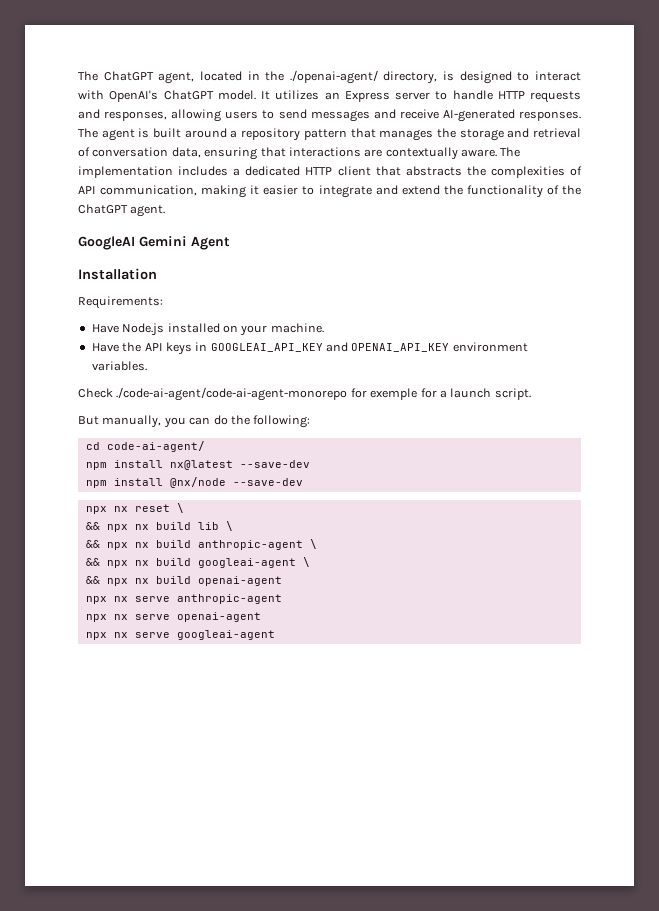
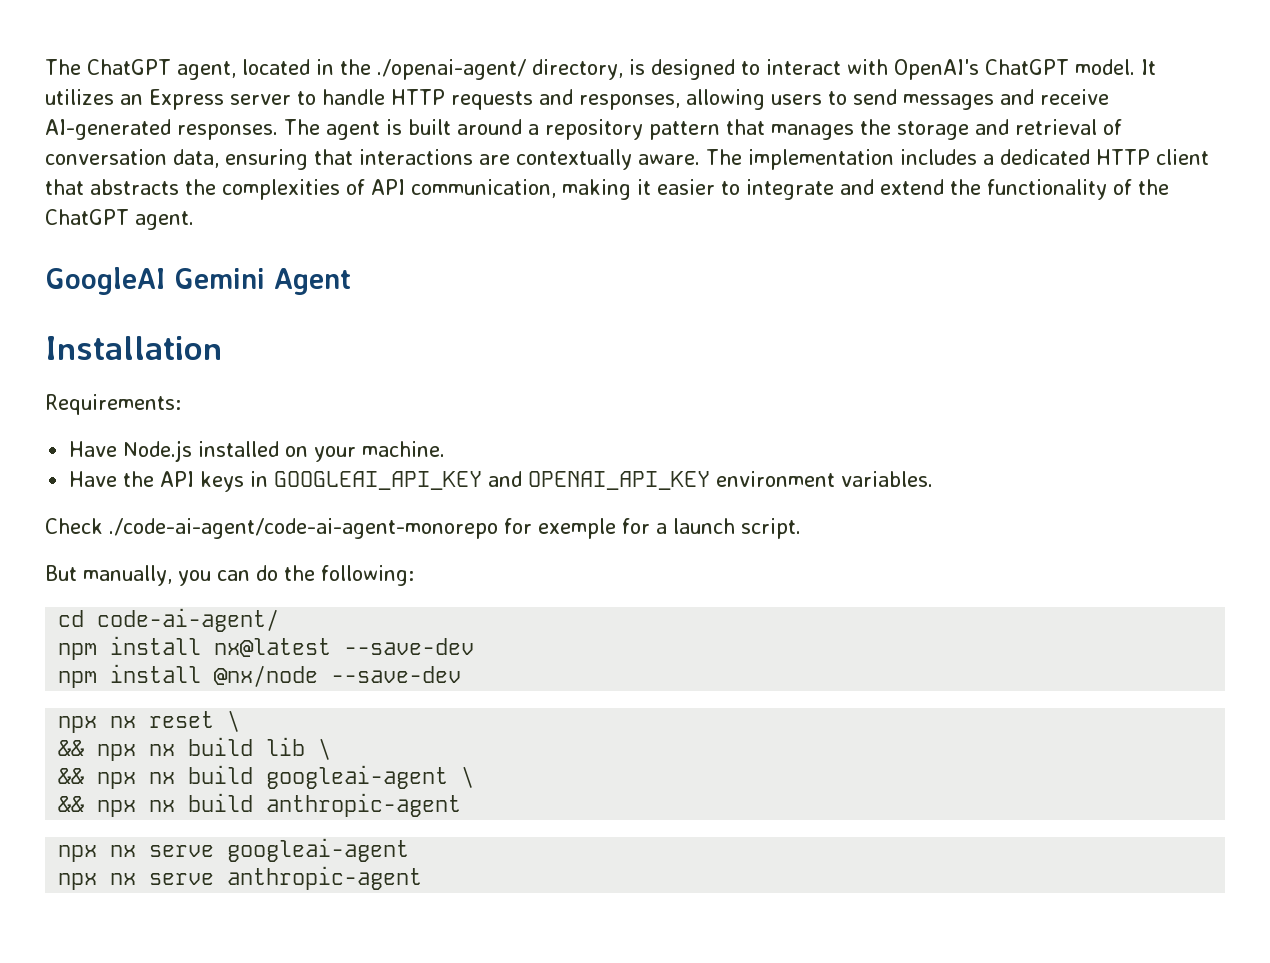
[85,539,317,550] // && npx nx build anthropic-agent \ -> (332, 749) none
[197,576,282,586] openai-agent -> [266,793,462,817] [58,838,410,862] anthropic-agent // npx nx serve googleai-agent
[85,612,261,622] [85,630,275,640] // npx nx serve openai-agent // npx nx serve googleai-agent -> (423, 878) none

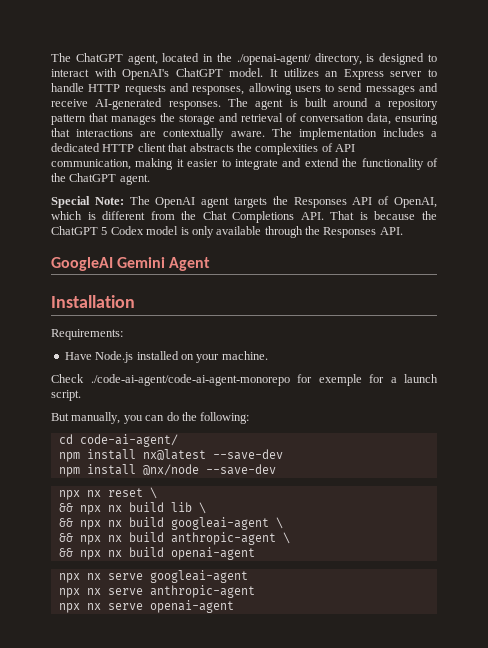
(194, 220) none -> [51,196,438,208] [51,211,437,223] [51,226,403,238] // Special Note: The OpenAI agent targets the Responses API of OpenAI, which is different from the Chat Completions API. That is because the ChatGPT 5 Codex model is only available through the Responses API.
[69,471,934,492] // Have the API keys in GOOGLEAI_API_KEY and OPENAI_API_KEY environment variables. -> (268, 355) none
(462, 805) none -> [282,532,290,544] [58,547,255,560] \ // && npx nx build openai-agent
(423, 878) none -> [58,600,234,613] // npx nx serve openai-agent

